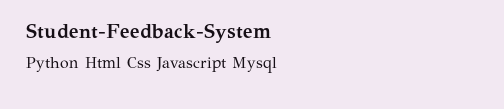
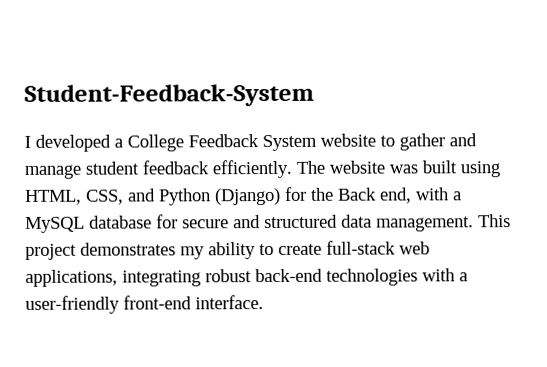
[26,57,277,73] Python Html Css Javascript Mysql -> [24,133,477,152] [24,159,500,179] [25,186,462,206] [25,214,511,233] [25,240,430,260] [25,268,468,287] [25,295,264,314] I developed a College Feedback System website to gather and manage student feedback efficiently. The website was built using HTML, CSS, and Python (Django) for the Back end, with a MySQL database for secure and structured data management. This project demonstrates my ability to create full-stack web applications, integrating robust back-end technologies with a user-friendly front-end interface.

